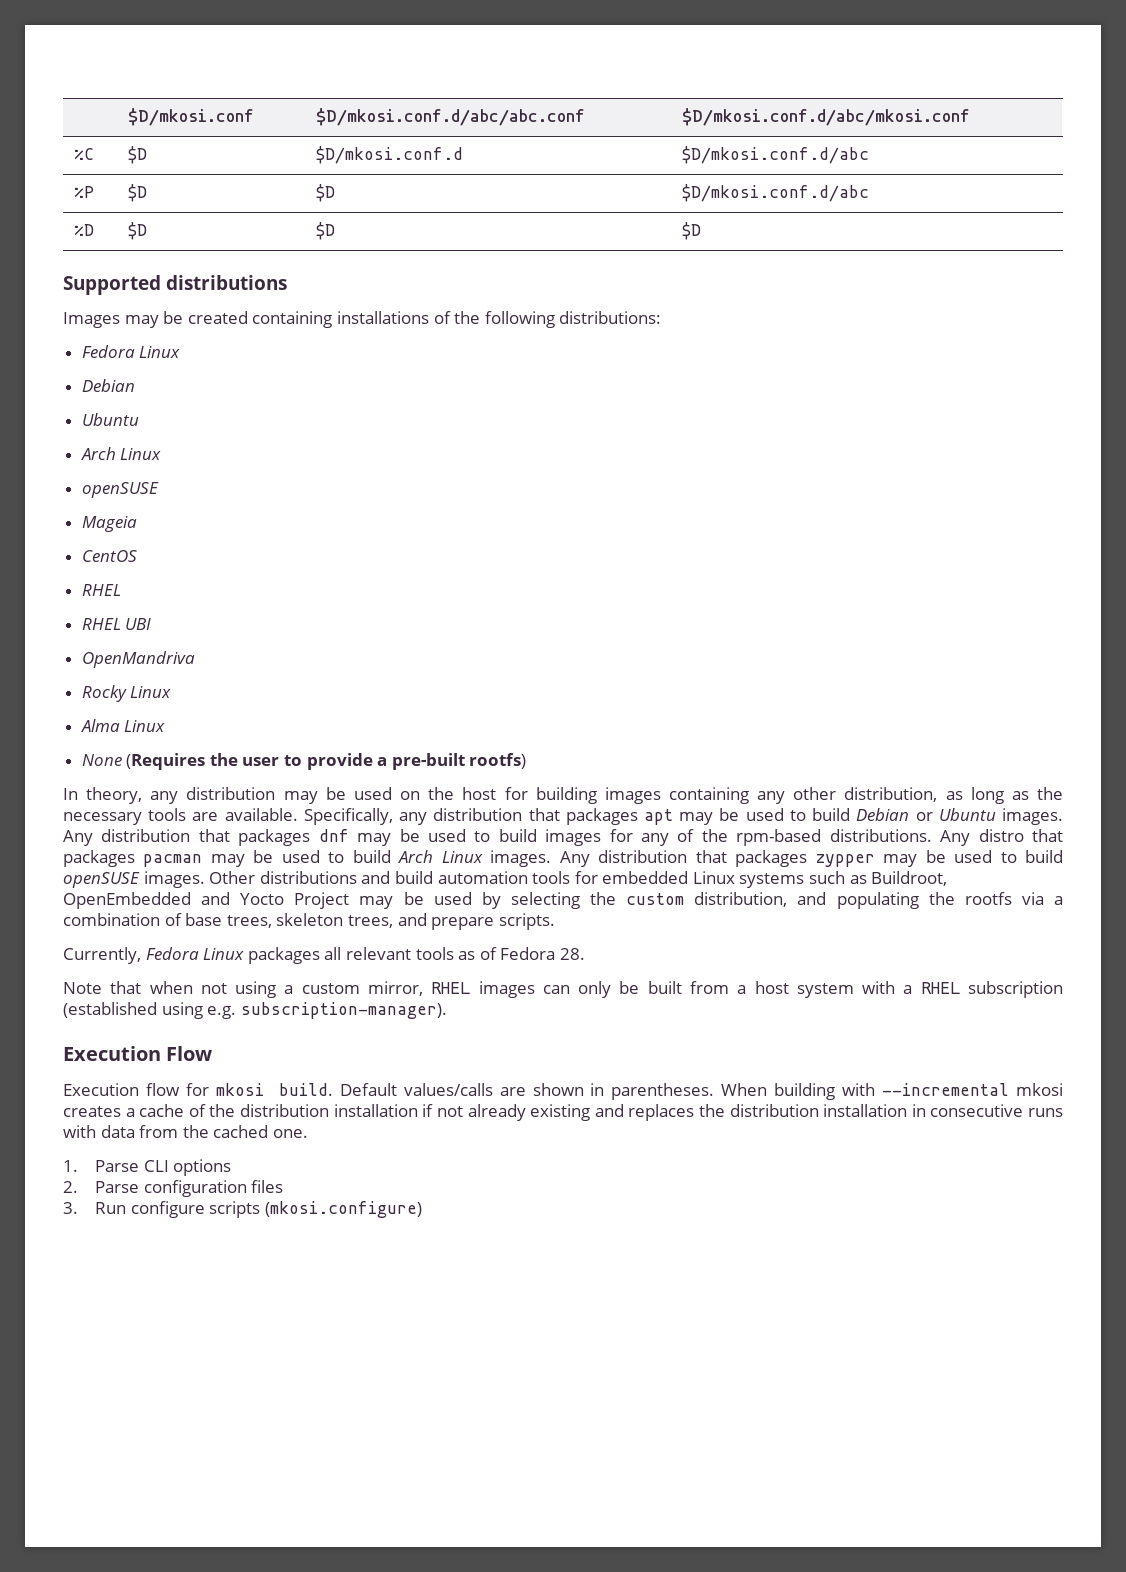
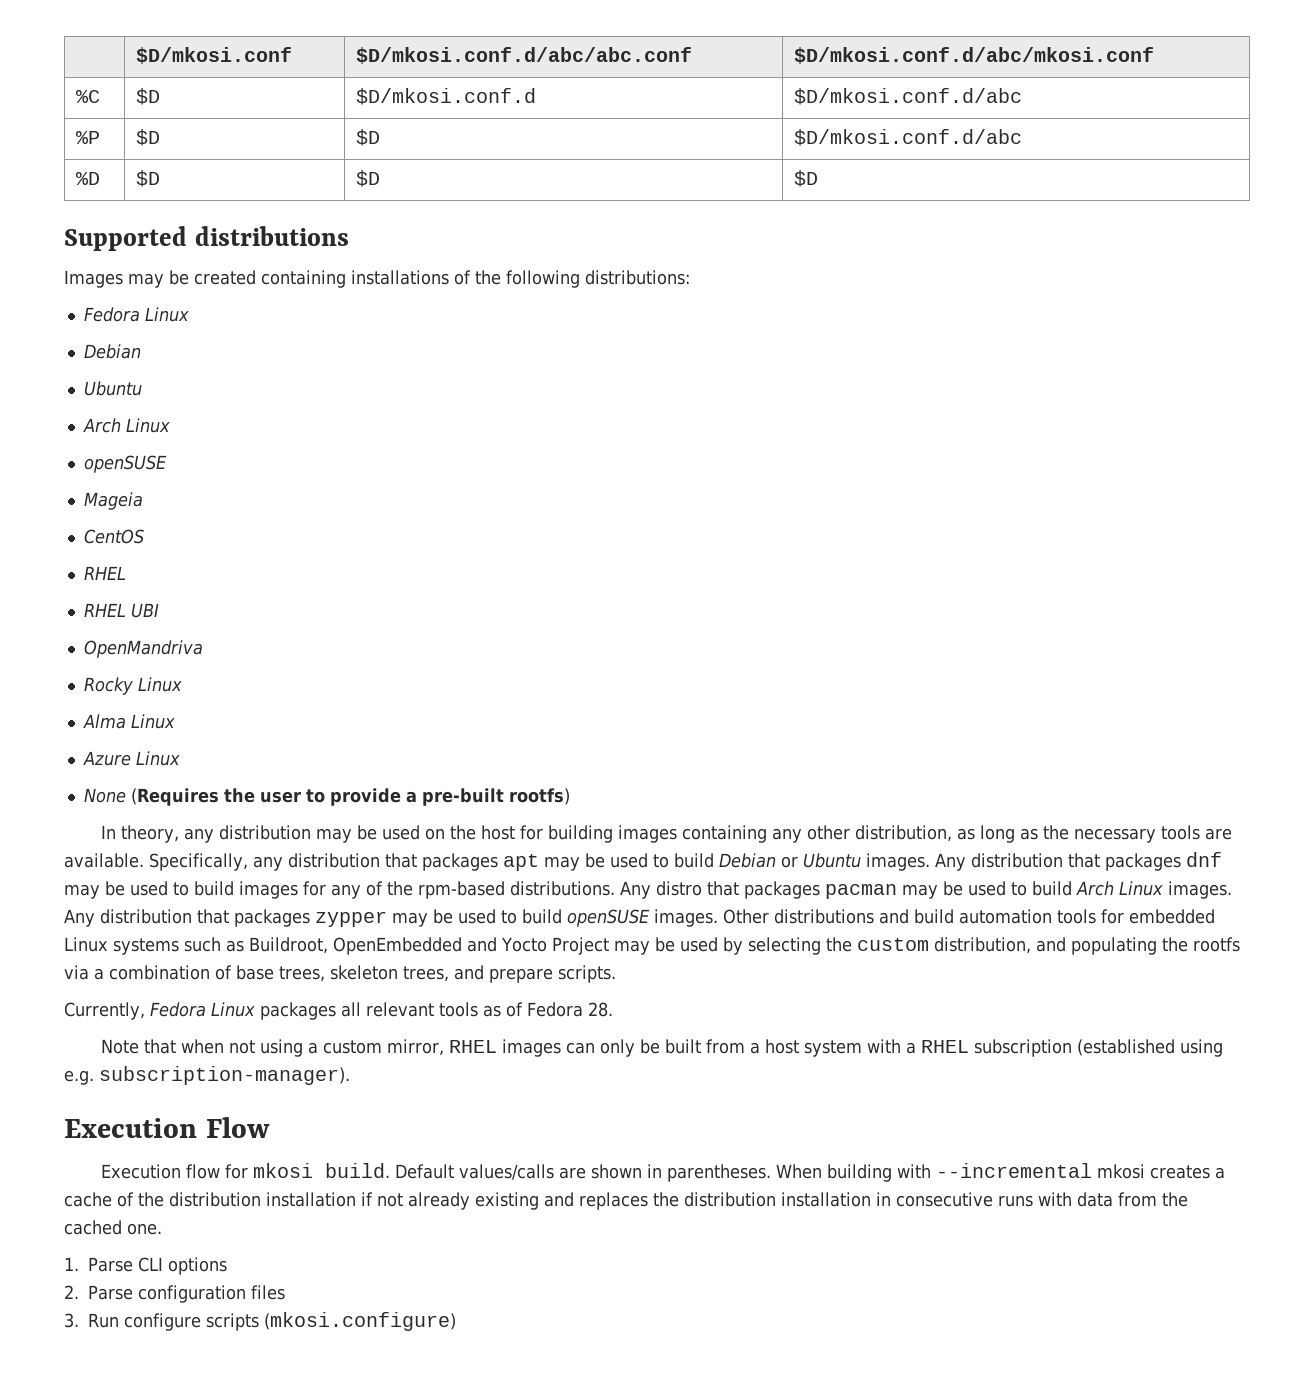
(166, 726) none -> [82,751,180,766] // Azure Linux

